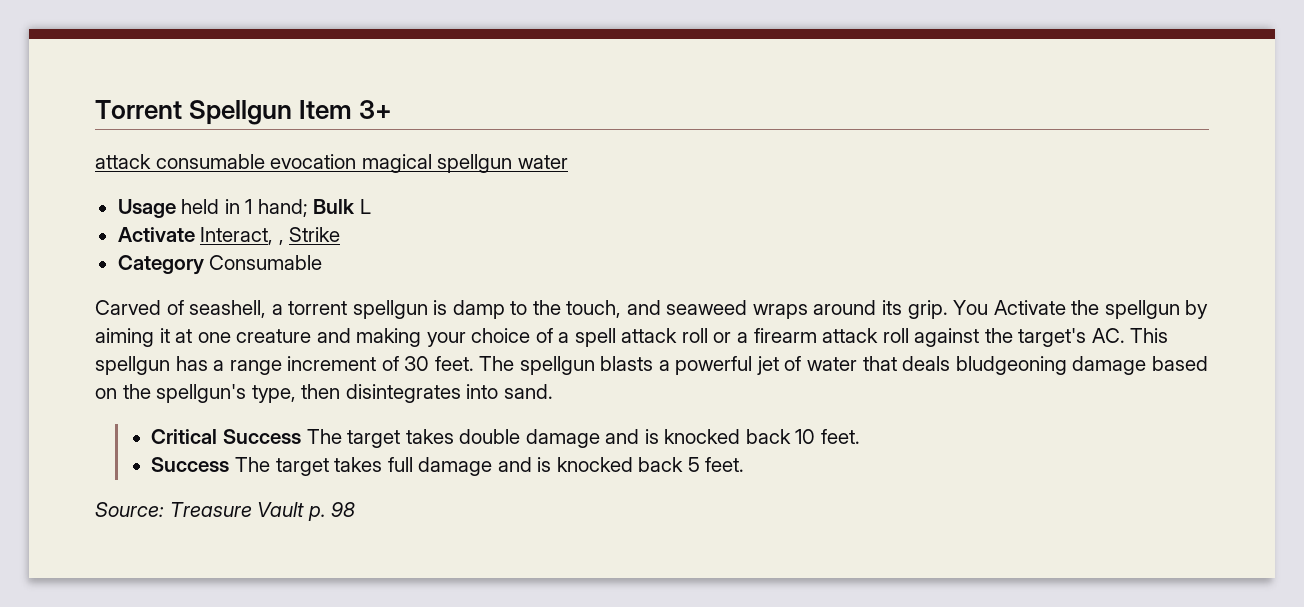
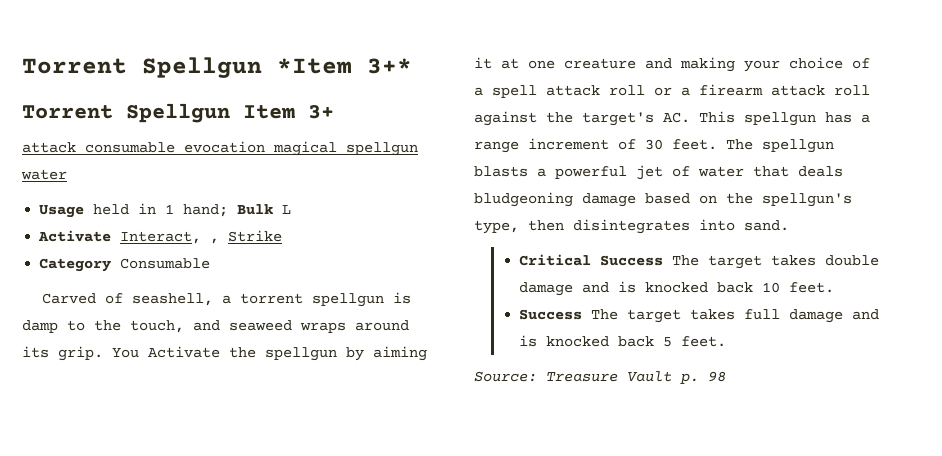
[95,100,293,125] Torrent Spellgun -> [22,57,412,78] [22,103,230,123] Torrent Spellgun *Item 3+* // Torrent Spellgun

